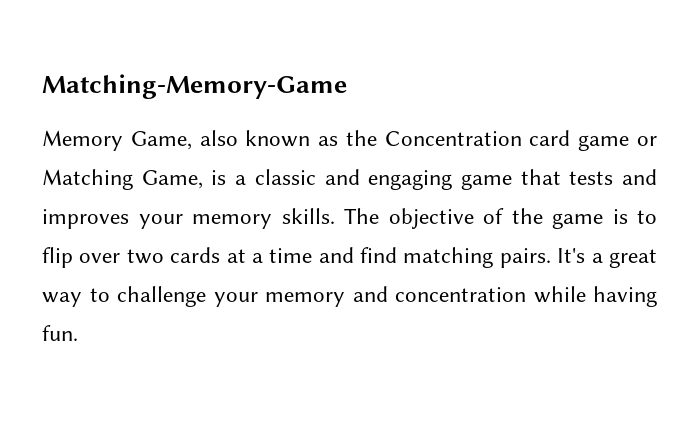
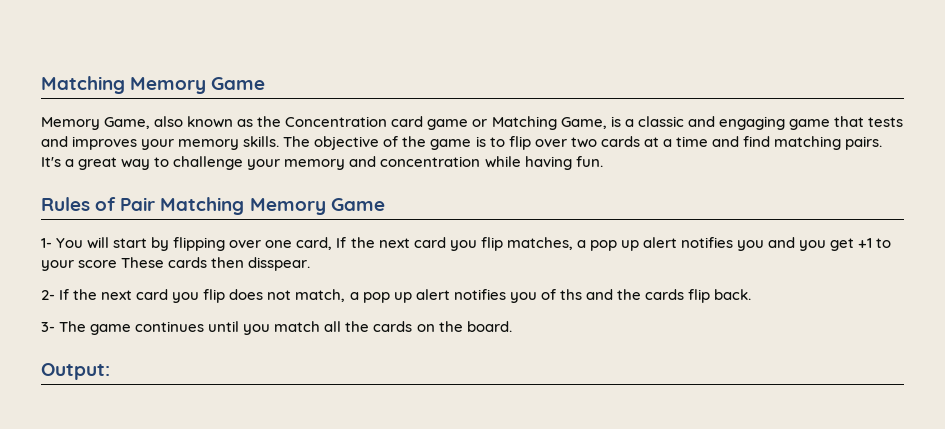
[42,74,347,99] Matching-Memory-Game -> [41,76,266,94] Matching Memory Game
(78, 333) none -> [41,197,385,215] [41,237,892,251] [41,257,311,271] [41,289,752,303] [41,321,512,335] [41,363,110,380] // Rules of Pair Matching Memory Game // 1- You will start by flipping over one card, If the next card you flip matches, a pop up alert notifies you and you get +1 to your score These cards then disspear. // 2- If the next card you flip does not match, a pop up alert notifies you of ths and the cards flip back. // 3- The game continues until you match all the cards on the board. // Output:

